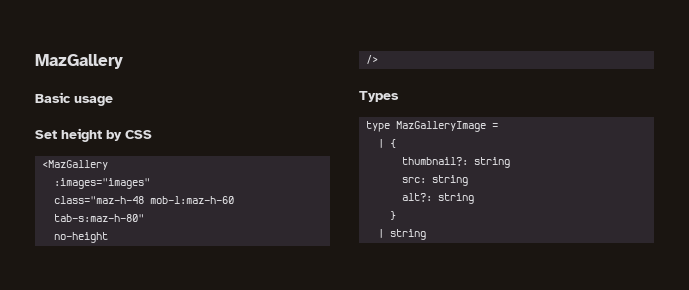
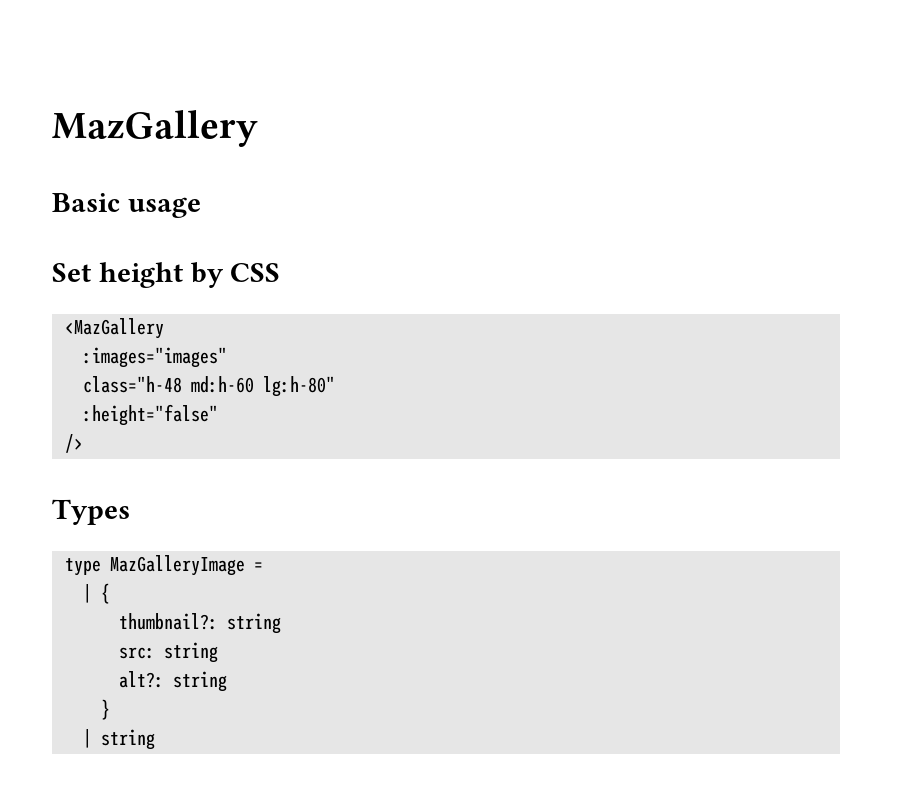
[53,196,234,204] [53,214,144,222] [53,232,108,243] class="maz-h-48 mob-l:maz-h-60 tab-s:maz-h-80" // no-height -> [82,376,335,397] [82,404,218,426] class="h-48 md:h-60 lg:h-80" // :height="false"

